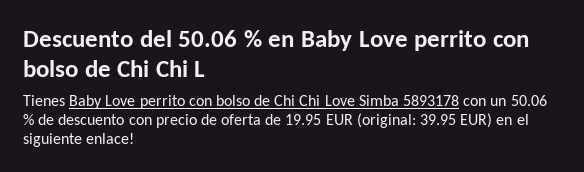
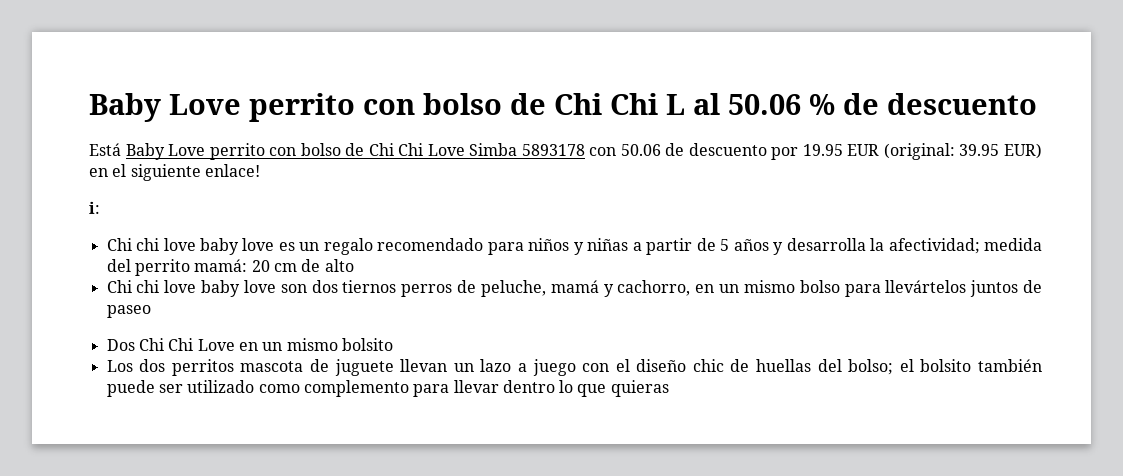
[23,30,295,47] Descuento del 50.06 % en -> (89, 107) none
[23,95,65,106] // Tienes -> [693,93,1037,115] [89,143,121,156] al 50.06 % de descuento // Está
[490,95,547,106] [23,114,282,128] un 50.06 % de descuento con precio de oferta de -> [620,143,799,160] 50.06 de descuento por
(135, 138) none -> [89,201,100,214] [106,238,1043,255] [106,259,354,276] [106,280,1042,297] [106,305,151,318] [106,338,393,351] [106,359,1043,376] [106,380,669,397] // ℹ: // Chi chi love baby love es un regalo recomendado para niños y niñas a partir de 5 años y desarrolla la afectividad; medida del perrito mamá: 20 cm de alto // Chi chi love baby love son dos tiernos perros de peluche, mamá y cachorro, en un mismo bolso para llevártelos juntos de paseo // Dos Chi Chi Love en un mismo bolsito // Los dos perritos mascota de juguete llevan un lazo a juego con el diseño chic de huellas del bolso; el bolsito también puede ser utilizado como complemento para llevar dentro lo que quieras

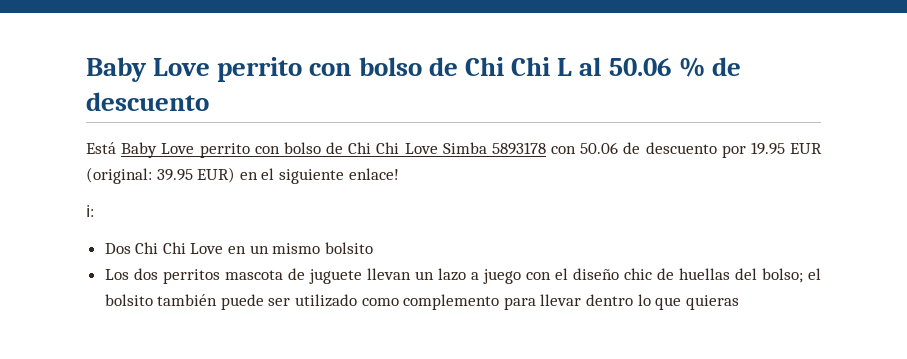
[106,238,1043,255] [106,259,354,276] [106,280,1042,297] [106,305,151,318] // Chi chi love baby love es un regalo recomendado para niños y niñas a partir de 5 años y desarrolla la afectividad; medida del perrito mamá: 20 cm de alto // Chi chi love baby love son dos tiernos perros de peluche, mamá y cachorro, en un mismo bolso para llevártelos juntos de paseo -> (94, 211) none

